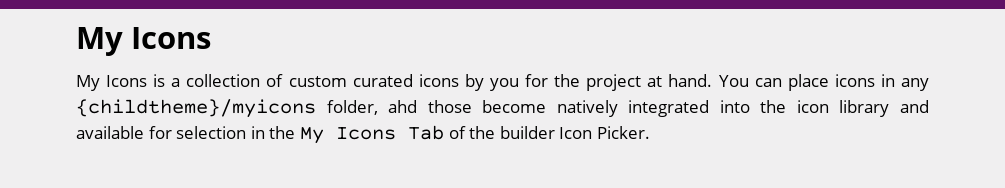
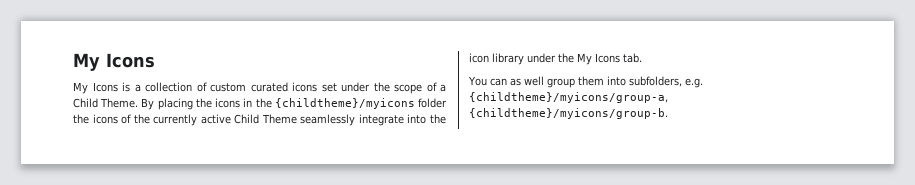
[464,74,929,91] [76,99,929,118] [76,125,650,144] by you for the project at hand. You can place icons in any {childtheme}/myicons folder, ahd those become natively integrated into the icon library and available for selection in the My Icons Tab of the builder Icon Picker. -> [321,82,446,94] [73,98,448,110] [73,114,447,126] [469,53,642,65] [468,76,703,88] [469,92,668,103] [469,108,668,119] set under the scope of a Child Theme. By placing the icons in the {childtheme}/myicons folder the icons of the currently active Child Theme seamlessly integrate into the icon library under the My Icons tab. // You can as well group them into subfolders, e.g. {childtheme}/myicons/group-a, {childtheme}/myicons/group-b.

